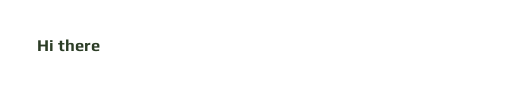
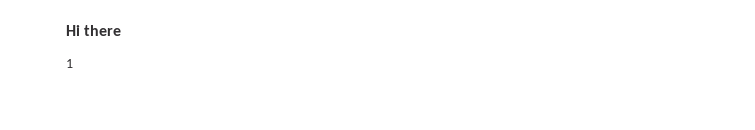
(101, 45) none -> [66,59,73,68] // 1

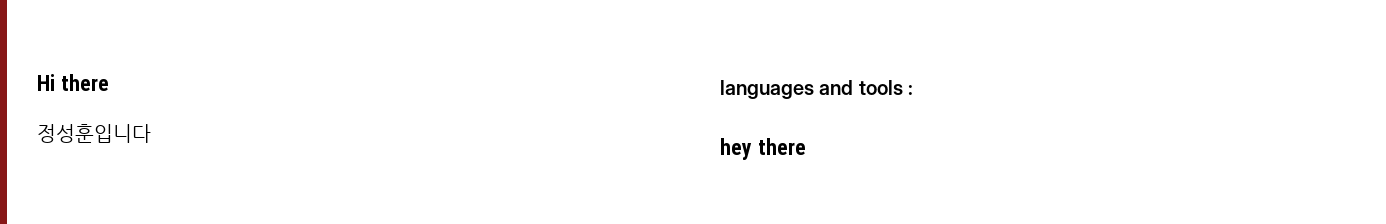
[66,59,73,68] 1 -> [37,124,151,143] [720,80,914,99] [720,138,806,160] 정성훈입니다 // languages and tools : // hey there

